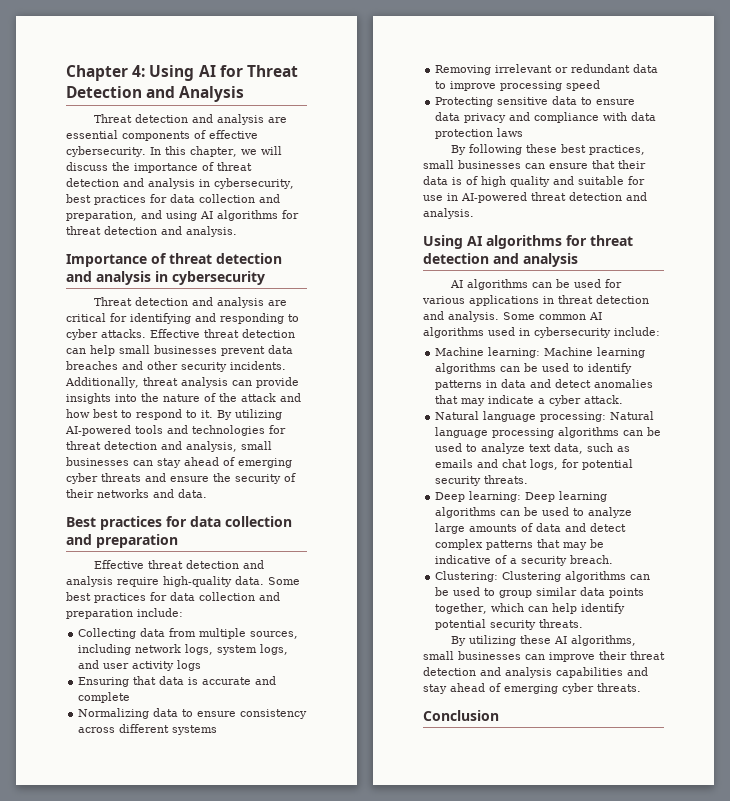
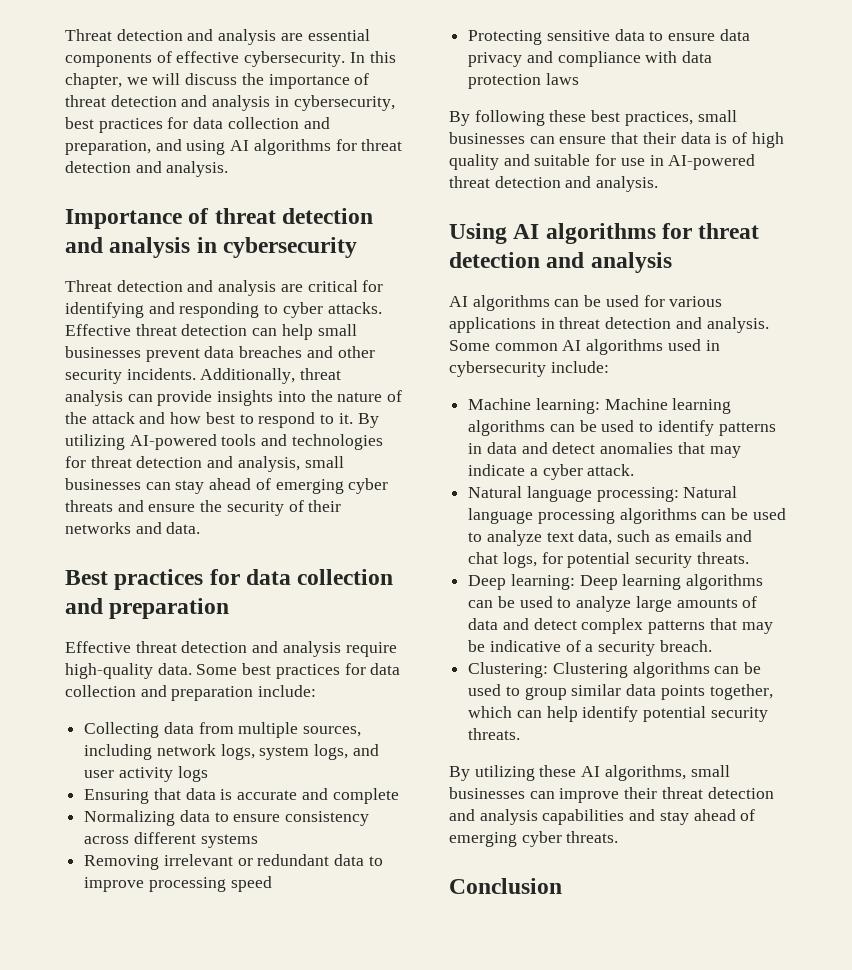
[66,65,298,81] [66,86,245,102] Chapter 4: Using AI for Threat Detection and Analysis // -> (65, 35) none

